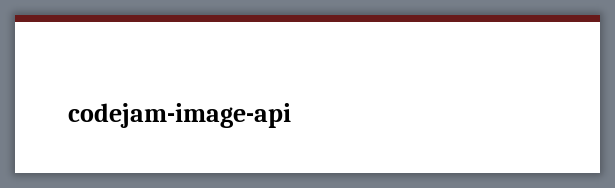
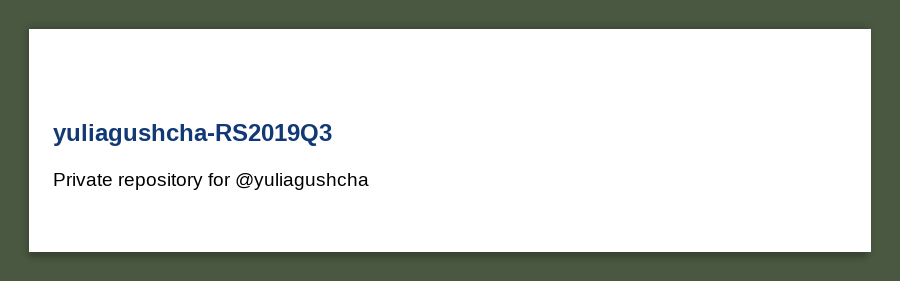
[68,103,291,128] codejam-image-api -> [53,124,332,146] [53,173,370,190] yuliagushcha-RS2019Q3 // Private repository for @yuliagushcha

